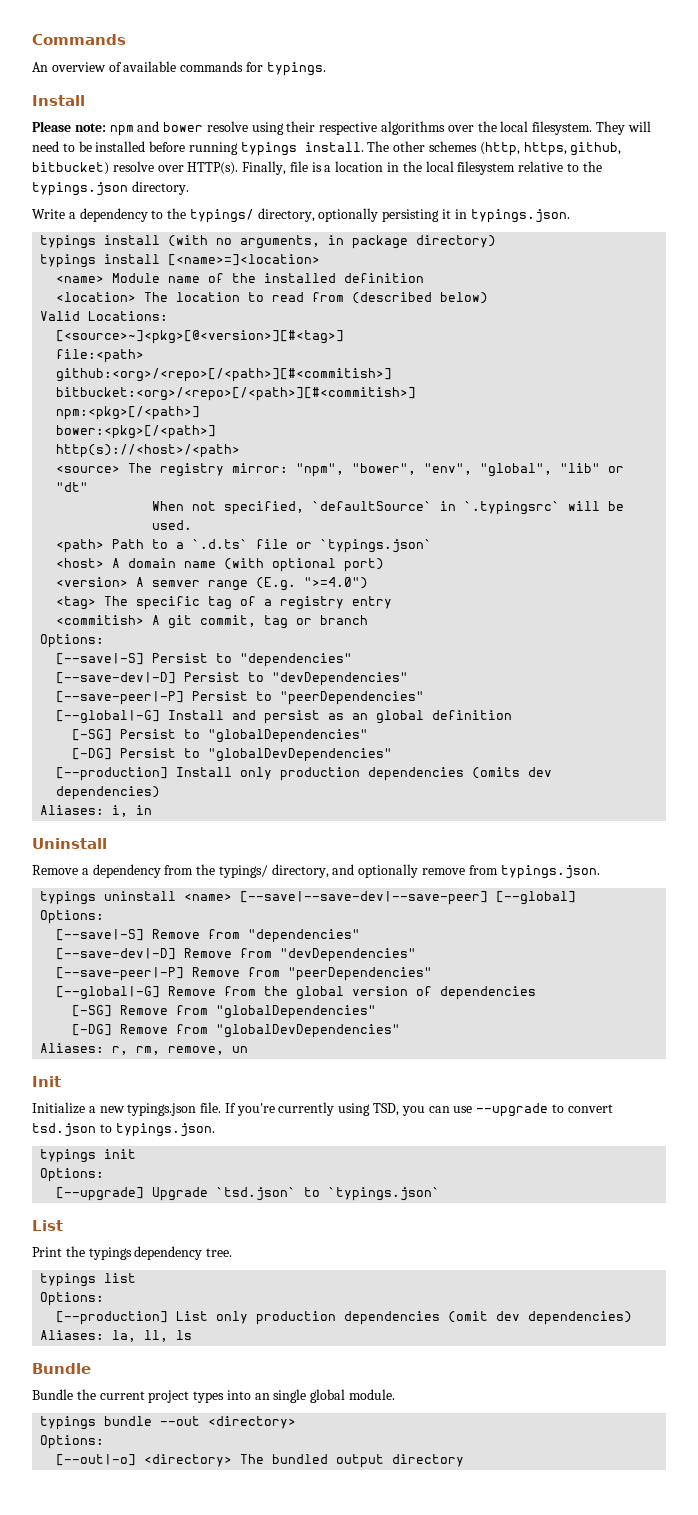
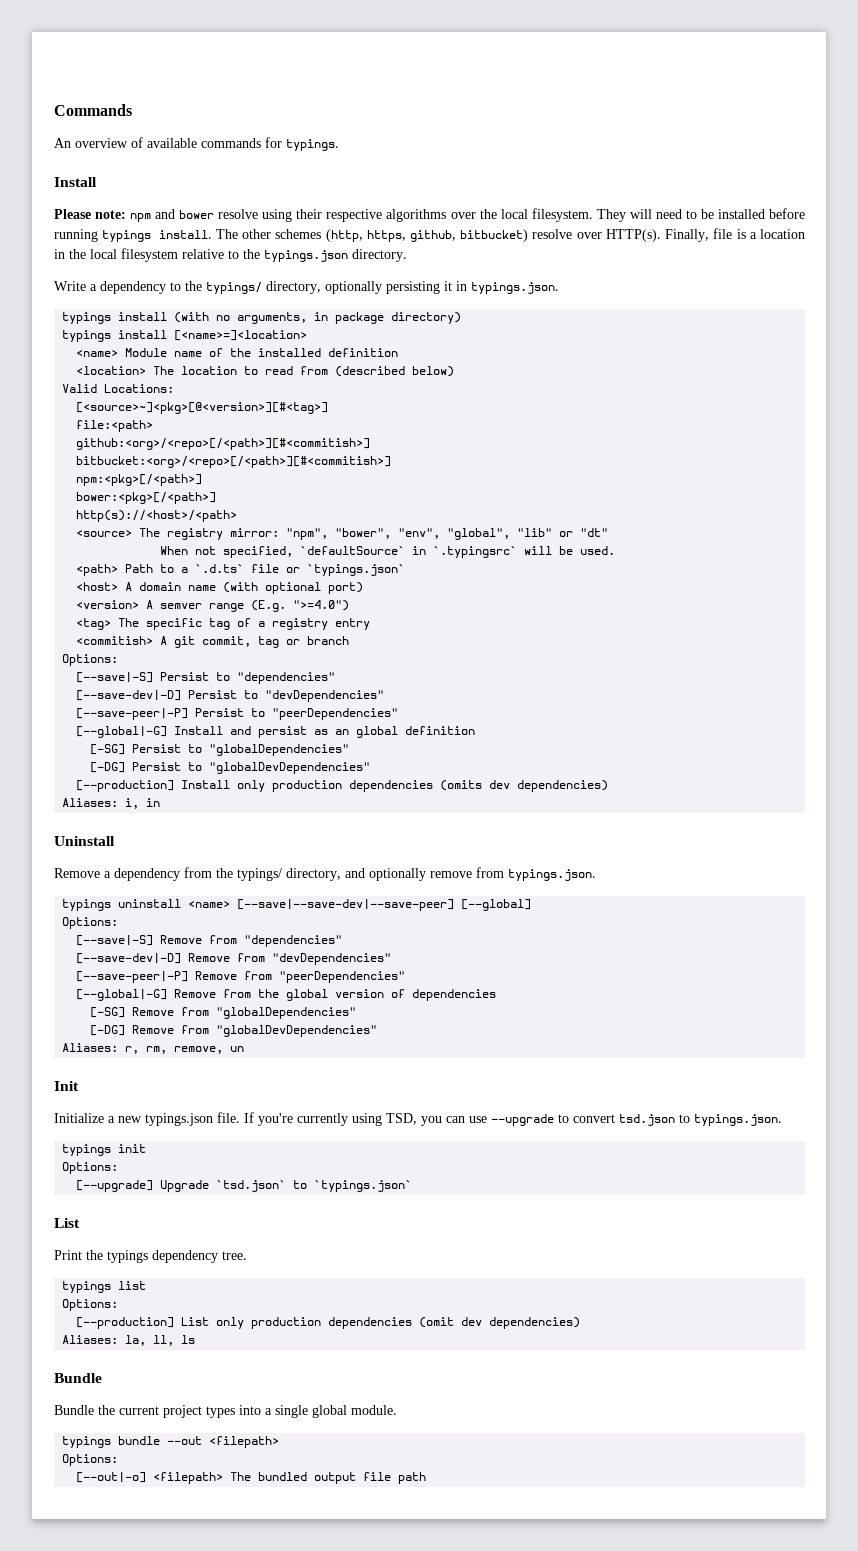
[254,1393,270,1400] an -> [265,1408,272,1415] a
[208,1416,297,1429] <directory> -> [209,1436,280,1448] <filepath>
[144,1454,233,1467] <directory> -> [153,1472,224,1484] <filepath>
[392,1454,465,1467] directory -> [363,1472,427,1484] file path

